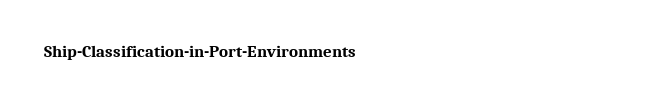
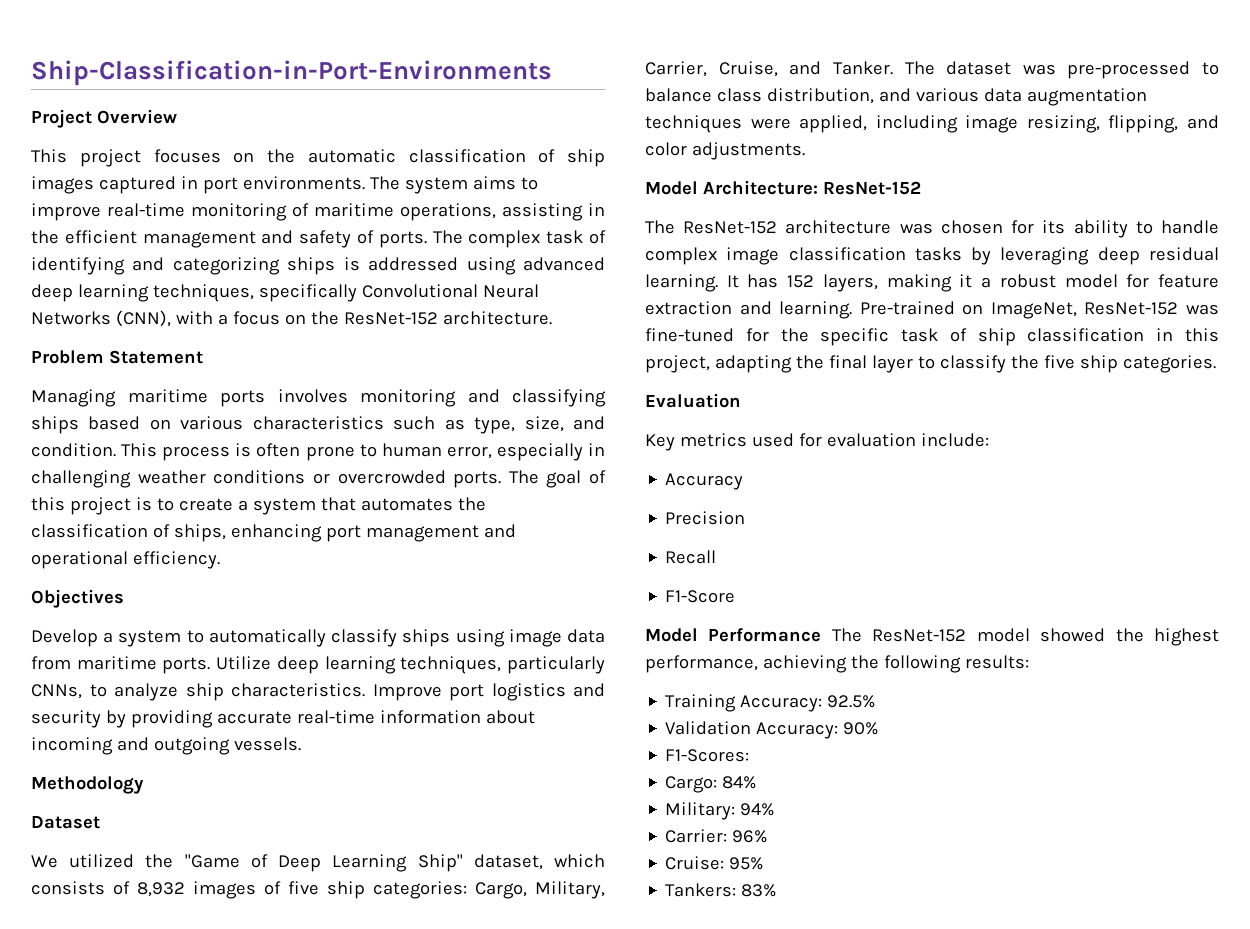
(356, 52) none -> [31,109,177,128] [31,149,605,167] [31,176,538,194] [31,203,605,221] [31,230,606,248] [31,257,605,275] [31,284,539,302] [31,310,552,327] [31,350,203,364] [31,389,606,407] [31,416,605,434] [31,443,606,461] [31,470,606,488] [31,497,486,515] [31,524,516,542] [31,551,220,569] [31,589,124,608] [31,629,605,647] [31,656,605,674] [31,683,605,701] [31,710,535,728] [31,737,301,755] [31,776,144,794] [31,816,100,829] [31,854,605,872] [31,881,605,899] [645,61,1219,79] [645,88,1147,106] [645,115,1219,133] [645,142,805,160] [645,180,921,195] [645,220,1219,238] [645,247,1219,265] [645,274,1219,292] [645,301,1219,319] [645,328,1219,346] [645,355,1216,373] [645,393,741,408] [645,433,989,451] [665,473,744,490] [665,511,746,525] [665,550,717,564] [665,590,736,603] [645,628,1219,646] [645,655,1029,673] [665,694,876,712] [665,721,879,739] [665,749,750,762] [665,776,757,793] [665,802,775,820] [665,829,768,843] [665,856,764,870] [665,883,777,897] // Project Overview // This project focuses on the automatic classification of ship images captured in port environments. The system aims to improve real-time monitoring of maritime operations, assisting in the efficient management and safety of ports. The complex task of identifying and categorizing ships is addressed using advanced deep learning techniques, specifically Convolutional Neural Networks (CNN), with a focus on the ResNet-152 architecture. // Problem Statement // Managing maritime ports involves monitoring and classifying ships based on various characteristics such as type, size, and condition. This process is often prone to human error, especially in challenging weather conditions or overcrowded ports. The goal of this project is to create a system that automates the classification of ships, enhancing port management and operational efficiency. // Objectives // Develop a system to automatically classify ships using image data from maritime ports. Utilize deep learning techniques, particularly CNNs, to analyze ship characteristics. Improve port logistics and security by providing accurate real-time information about incoming and outgoing vessels. // Methodology // Dataset // We utilized the "Game of Deep Learning Ship" dataset, which consists of 8,932 images of five ship categories: Cargo, Military, Carrier, Cruise, and Tanker. The dataset was pre-processed to balance class distribution, and various data augmentation techniques were applied, including image resizing, flipping, and color adjustments. // Model Architecture: ResNet-152 // The ResNet-152 architecture was chosen for its ability to handle complex image classification tasks by leveraging deep residual learning. It has 152 layers, making it a robust model for feature extraction and learning. Pre-trained on ImageNet, ResNet-152 was fine-tuned for the specific task of ship classification in this project, adapting the final layer to classify the five ship categories. // Evaluation // Key metrics used for evaluation include: // Accuracy // Precision // Recall // F1-Score // Model Performance The ResNet-152 model showed the highest performance, achieving the following results: // Training Accuracy: 92.5% // Validation Accuracy: 90% // F1-Scores: // Cargo: 84% // Military: 94% // Carrier: 96% // Cruise: 95% // Tankers: 83%

